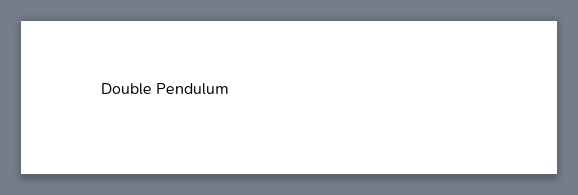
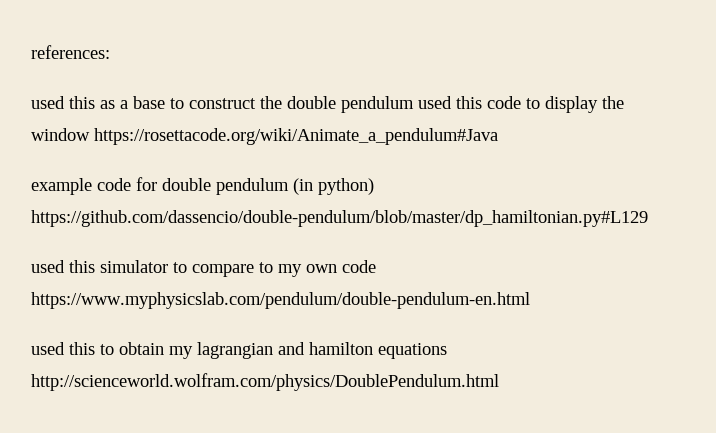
[101,83,230,95] Double Pendulum -> [31,45,110,59] [31,96,624,113] [31,128,498,145] [31,177,374,195] [31,210,648,227] [31,260,376,277] [31,292,530,309] [31,342,447,359] [31,373,499,391] references: // used this as a base to construct the double pendulum used this code to display the window https://rosettacode.org/wiki/Animate_a_pendulum#Java // example code for double pendulum (in python) https://github.com/dassencio/double-pendulum/blob/master/dp_hamiltonian.py#L129 // used this simulator to compare to my own code https://www.myphysicslab.com/pendulum/double-pendulum-en.html // used this to obtain my lagrangian and hamilton equations http://scienceworld.wolfram.com/physics/DoublePendulum.html

